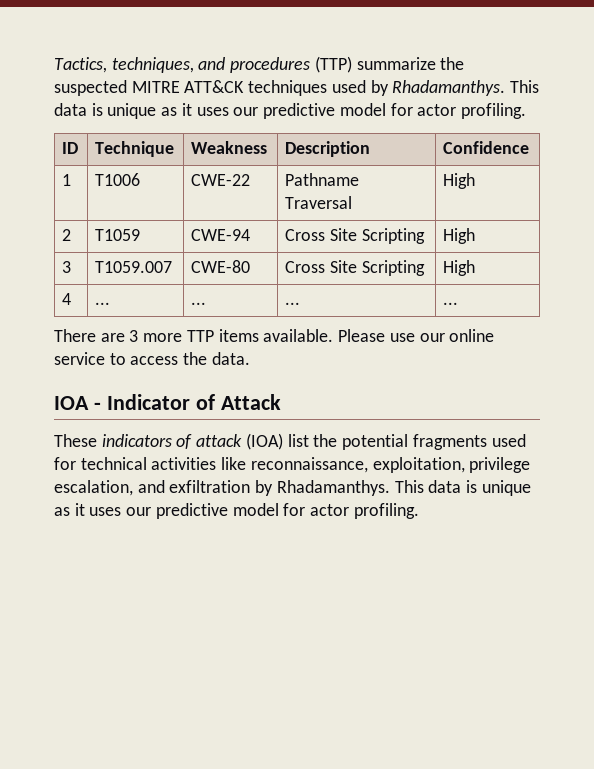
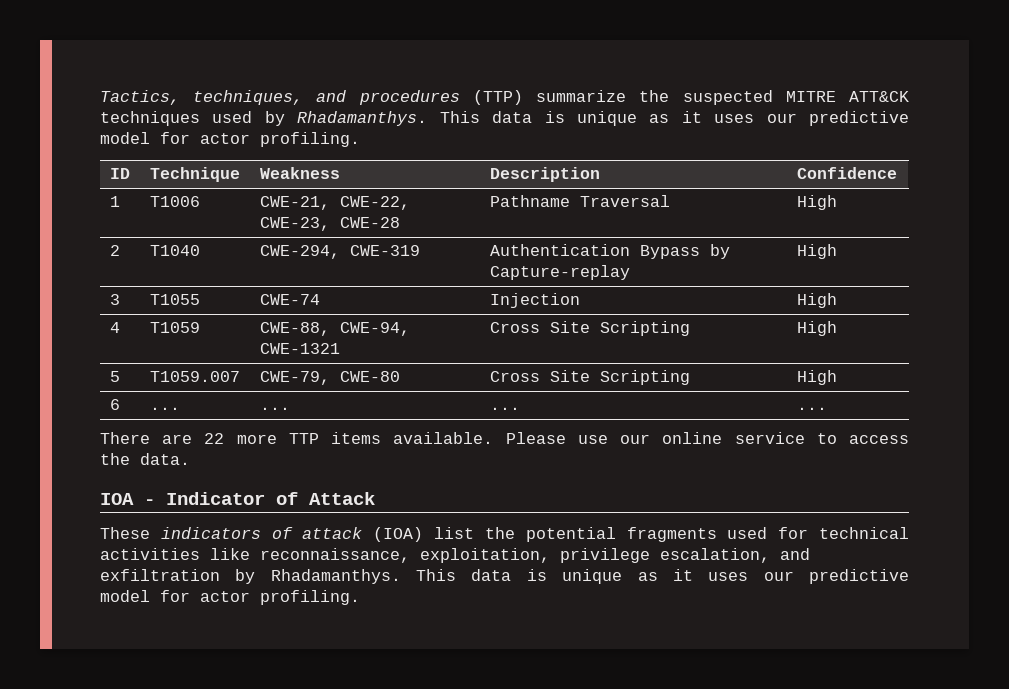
[191,174,251,186] CWE-22 -> [259,196,410,210] [259,217,400,231] CWE-21, CWE-22, CWE-23, CWE-28
[95,229,141,241] [191,229,251,241] [285,228,425,244] [443,228,476,244] [62,261,72,273] T1059 | CWE-94 | Cross Site Scripting | High // 3 -> [149,245,200,256] [259,245,420,259] [489,244,730,259] [489,265,630,280] [796,244,837,259] [109,294,120,305] [149,294,200,305] [259,294,320,305] [489,293,580,308] [796,293,837,308] [109,322,120,333] [149,322,200,333] [259,322,410,336] [259,343,340,354] [489,321,690,336] [796,321,837,336] [109,371,120,382] T1040 | CWE-294, CWE-319 | Authentication Bypass by Capture-replay | High // 3 | T1055 | CWE-74 | Injection | High // 4 | T1059 | CWE-88, CWE-94, CWE-1321 | Cross Site Scripting | High // 5
(173, 267) none -> [259,371,330,385] CWE-79,
[62,293,72,305] 4 -> [109,399,120,410] 6
[129,330,139,342] 3 -> [204,433,225,444] 22

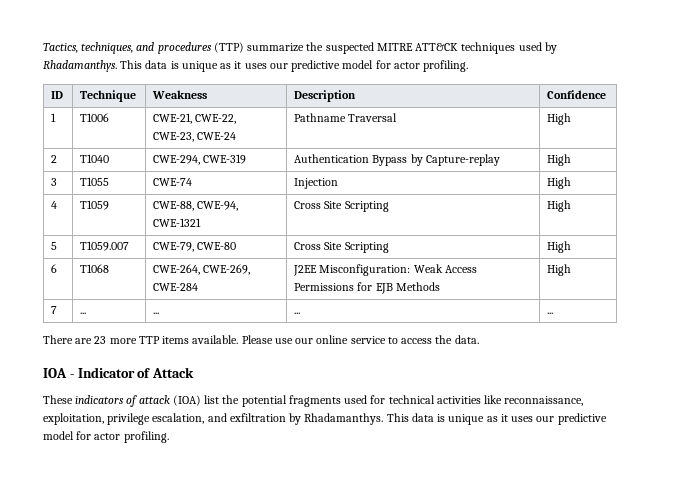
[339,217,400,228] CWE-28 -> [197,132,237,140] CWE-24
(120, 404) none -> [80,264,110,273] [153,264,251,275] [153,283,199,291] [293,264,477,276] [294,282,440,294] [547,264,572,276] [51,306,58,314] | T1068 | CWE-264, CWE-269, CWE-284 | J2EE Misconfiguration: Weak Access Permissions for EJB Methods | High // 7
[204,433,225,444] 22 -> [94,336,107,344] 23

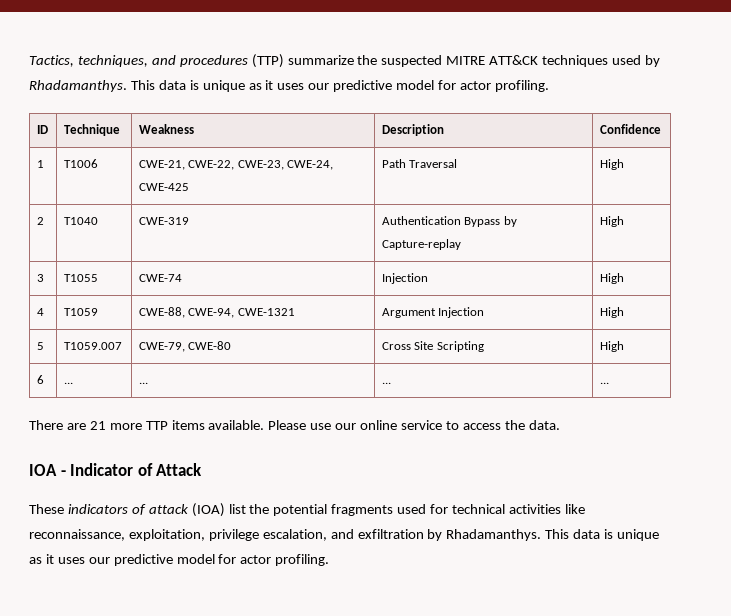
[197,132,237,140] [294,113,347,122] CWE-24 | Pathname -> [287,160,334,170] [138,183,189,191] [381,159,406,168] CWE-24, CWE-425 | Path
[153,155,201,165] CWE-294, -> (98, 221) none
[294,201,389,212] Cross Site Scripting -> [381,307,485,318] Argument Injection
[80,264,110,273] [153,264,251,275] [153,283,199,291] [293,264,477,276] [294,282,440,294] [547,264,572,276] [51,306,58,314] | T1068 | CWE-264, CWE-269, CWE-284 | J2EE Misconfiguration: Weak Access Permissions for EJB Methods | High // 7 -> (44, 379) none
[94,336,107,344] 23 -> [89,421,106,430] 21

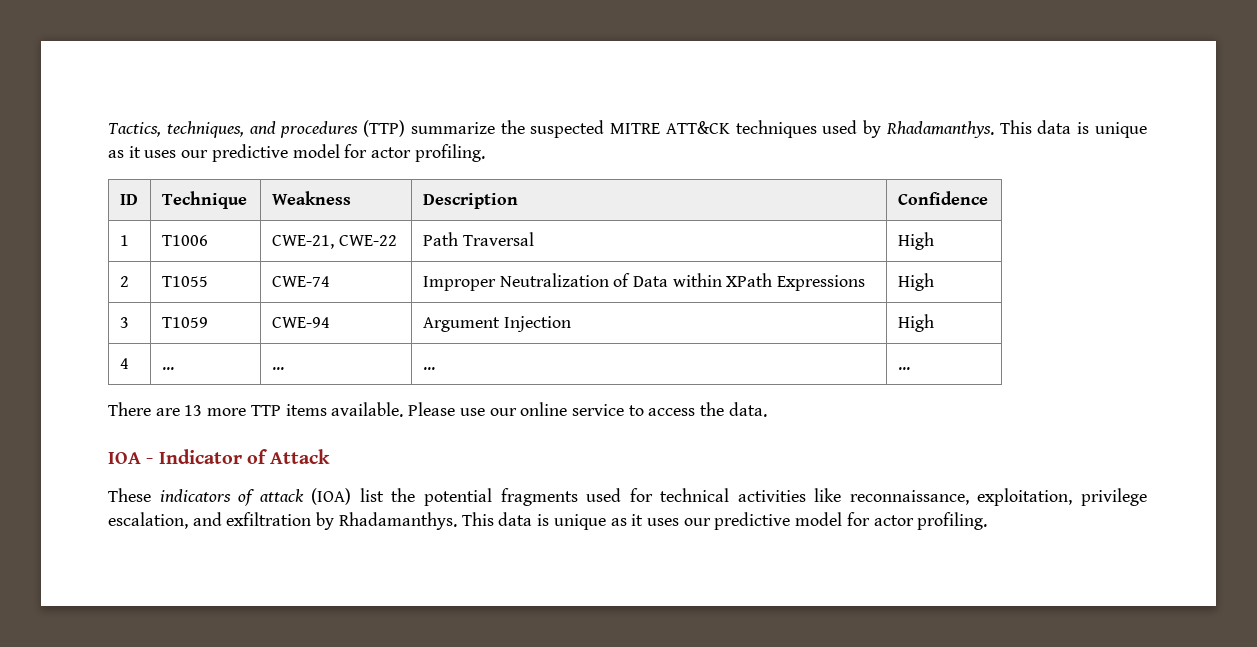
[188,160,334,170] [138,183,189,191] CWE-22, CWE-23, CWE-24, CWE-425 -> [338,235,397,246] CWE-22
[63,217,98,225] [138,217,189,225] [381,216,517,227] [381,239,461,250] [599,216,624,227] [36,274,44,282] [63,274,98,282] [138,274,182,282] [381,273,428,284] [599,273,624,284] [36,308,44,316] [63,308,98,316] [138,307,295,318] [381,307,485,318] [599,307,624,318] [36,342,44,350] [63,342,122,350] [138,341,232,352] [381,341,484,352] [599,341,624,352] [36,375,44,384] T1040 | CWE-319 | Authentication Bypass by Capture-replay | High // 3 | T1055 | CWE-74 | Injection | High // 4 | T1059 | CWE-88, CWE-94, CWE-1321 | Argument Injection | High // 5 | T1059.007 | CWE-79, CWE-80 | Cross Site Scripting | High // 6 -> [161,276,208,287] [271,276,330,287] [422,273,866,291] [897,273,934,291] [119,317,129,328] [161,317,208,328] [271,317,330,328] [422,316,571,332] [897,314,934,332] [119,358,129,369] T1055 | CWE-74 | Improper Neutralization of Data within XPath Expressions | High // 3 | T1059 | CWE-94 | Argument Injection | High // 4
[89,421,106,430] 21 -> [184,405,203,416] 13

